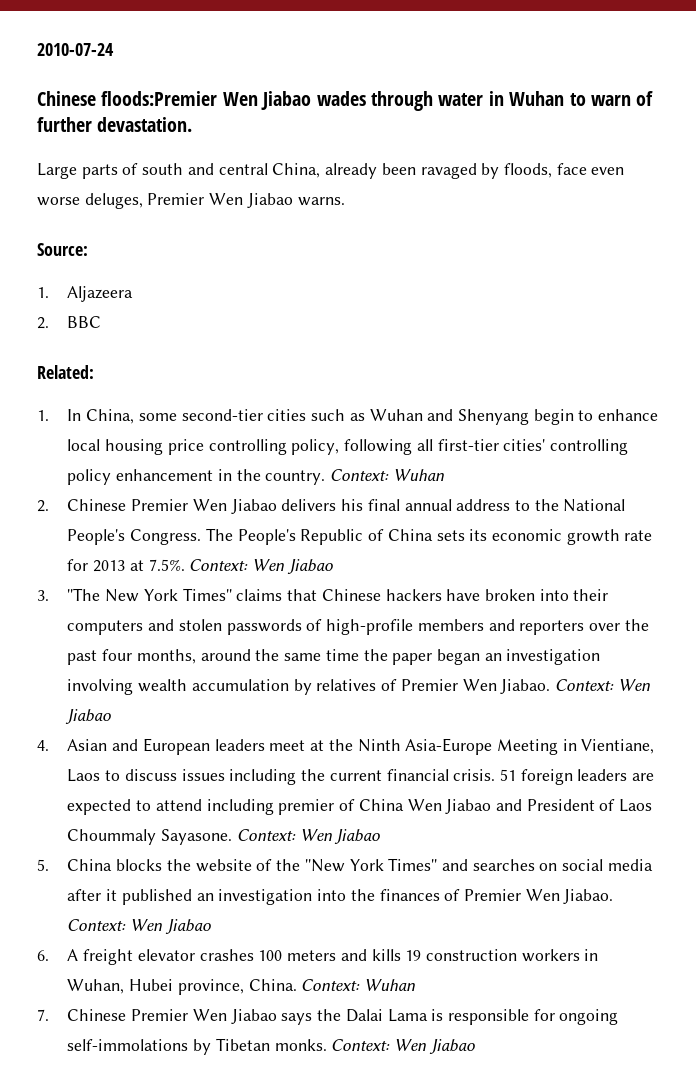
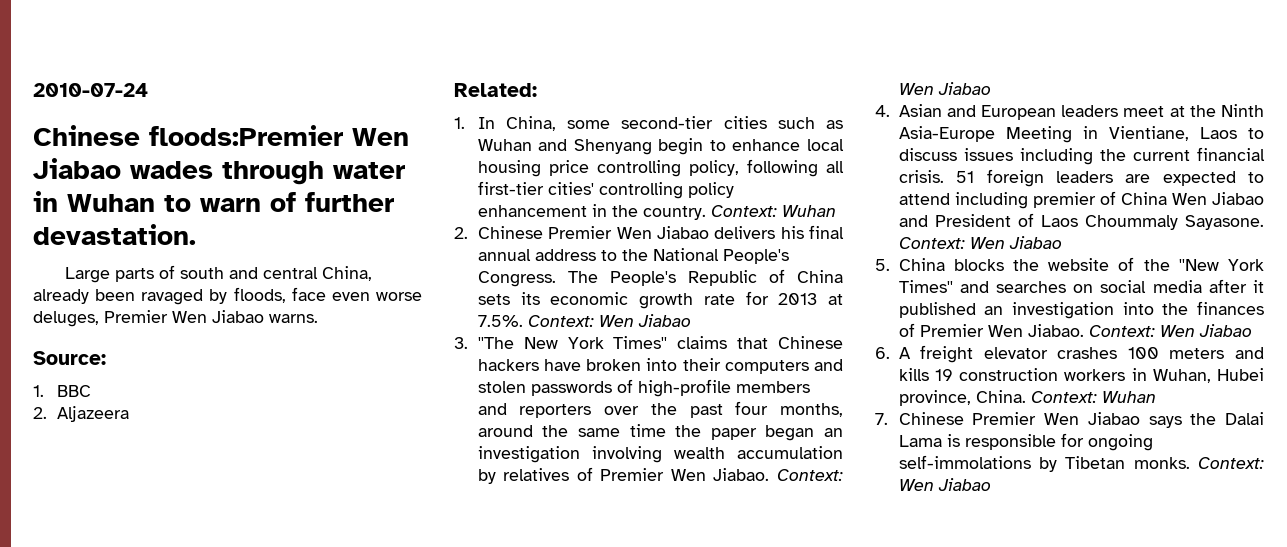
[67,286,134,302] [37,316,102,329] Aljazeera // 2. BBC -> [56,385,91,397] [33,406,129,422] BBC // 2. Aljazeera

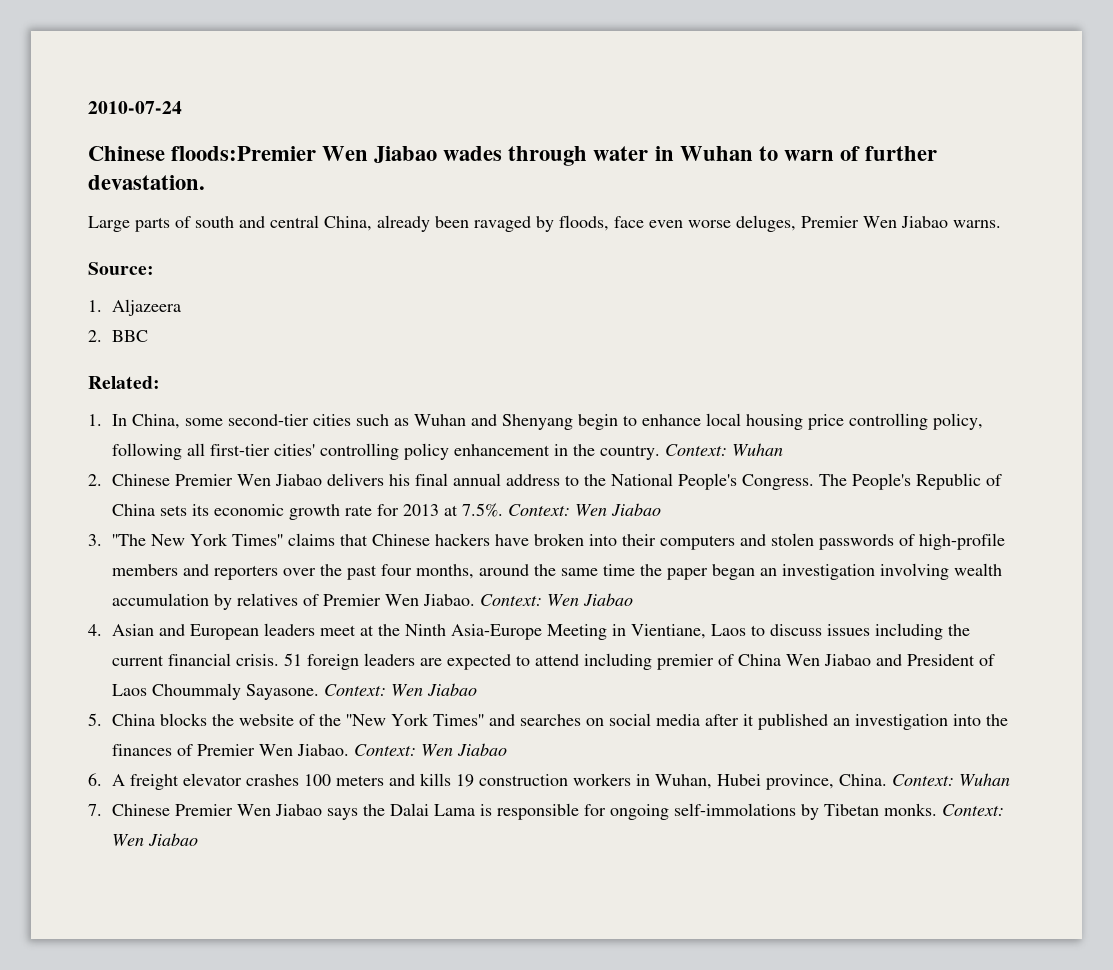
[56,385,91,397] [33,406,129,422] BBC // 2. Aljazeera -> [111,299,181,316] [88,330,148,342] Aljazeera // 2. BBC

